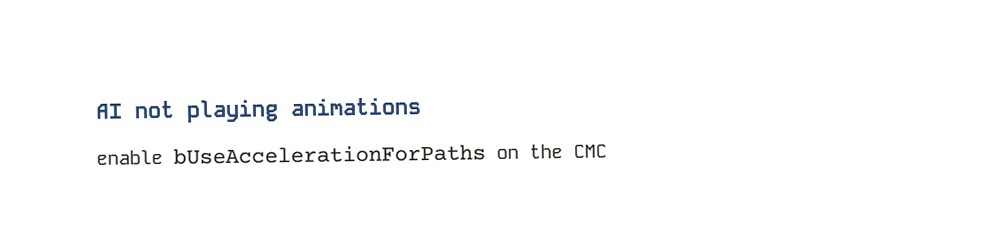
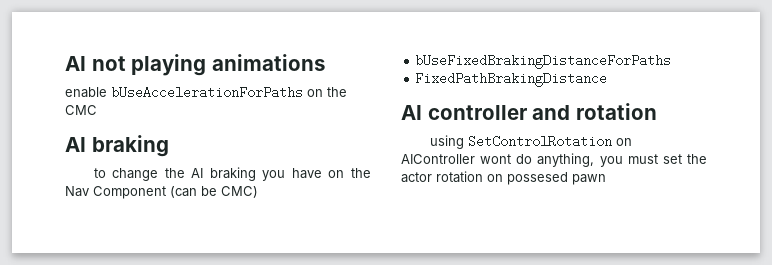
(607, 151) none -> [65,135,169,157] [93,167,371,181] [65,186,258,199] [415,54,672,69] [415,72,608,87] [401,103,657,120] [429,135,632,149] [401,153,707,167] [401,171,606,185] // AI braking // to change the AI braking you have on the Nav Component (can be CMC) // bUseFixedBrakingDistanceForPaths // FixedPathBrakingDistance // AI controller and rotation // using SetControlRotation on AIController wont do anything, you must set the actor rotation on possesed pawn

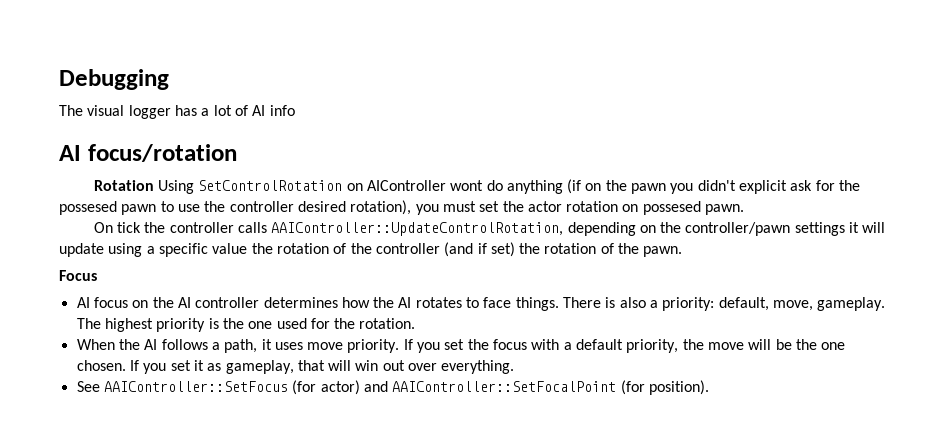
[65,54,325,76] [65,86,347,99] [65,105,97,115] [65,135,169,157] [93,167,371,181] [65,186,258,199] [415,54,672,69] [415,72,608,87] [401,103,657,120] [429,135,464,149] AI not playing animations // enable bUseAccelerationForPaths on the CMC // AI braking // to change the AI braking you have on the Nav Component (can be CMC) // bUseFixedBrakingDistanceForPaths // FixedPathBrakingDistance // AI controller and rotation // using -> [59,69,169,90] [59,105,295,119] [59,144,237,162] [93,180,194,194] Debugging // The visual logger has a lot of AI info // AI focus/rotation // Rotation Using
[537,153,595,167] anything, -> [506,179,861,194] [59,200,412,215] anything (if on the pawn you didn't explicit ask for the possesed pawn to use the controller desired rotation),
[572,174,606,185] pawn -> [705,204,745,215] [93,222,886,236] [59,242,683,257] [59,270,97,281] [76,297,886,311] [76,318,416,332] [76,339,846,353] [76,360,515,374] [76,380,709,395] pawn. // On tick the controller calls AAIController::UpdateControlRotation, depending on the controller/pawn settings it will update using a specific value the rotation of the controller (and if set) the rotation of the pawn. // Focus // AI focus on the AI controller determines how the AI rotates to face things. There is also a priority: default, move, gameplay. The highest priority is the one used for the rotation. // When the AI follows a path, it uses move priority. If you set the focus with a default priority, the move will be the one chosen. If you set it as gameplay, that will win out over everything. // See AAIController::SetFocus (for actor) and AAIController::SetFocalPoint (for position).

